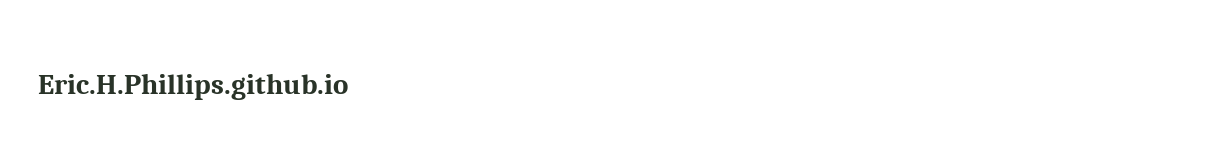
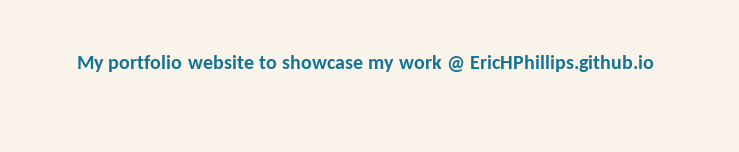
[38,73,348,100] Eric.H.Phillips.github.io -> [77,55,655,72] My portfolio website to showcase my work @ EricHPhillips.github.io

